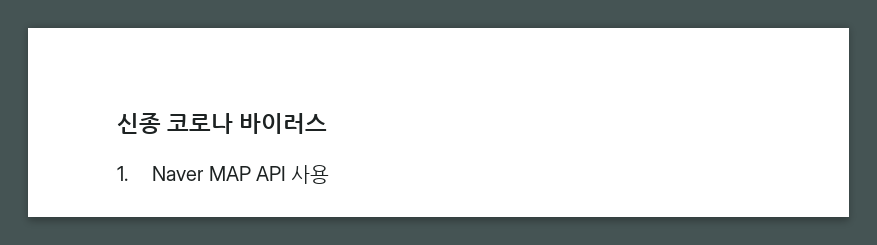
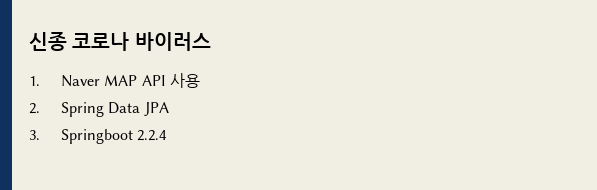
(330, 174) none -> [29,102,169,117] [29,129,168,144] // 2. Spring Data JPA // 3. Springboot 2.2.4

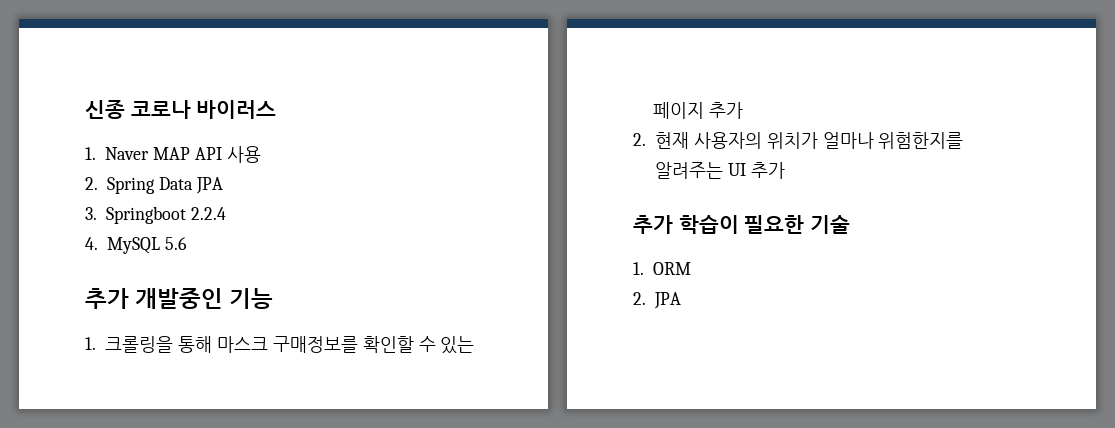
(168, 135) none -> [85,237,187,254] [85,288,274,309] [85,336,475,354] [653,102,744,119] [633,132,964,149] [655,162,785,179] [633,215,851,234] [633,262,692,275] [633,292,681,309] // 4. MySQL 5.6 // 추가 개발중인 기능 // 1. 크롤링을 통해 마스크 구매정보를 확인할 수 있는 페이지 추가 // 2. 현재 사용자의 위치가 얼마나 위험한지를 알려주는 UI 추가 // 추가 학습이 필요한 기술 // 1. ORM // 2. JPA

